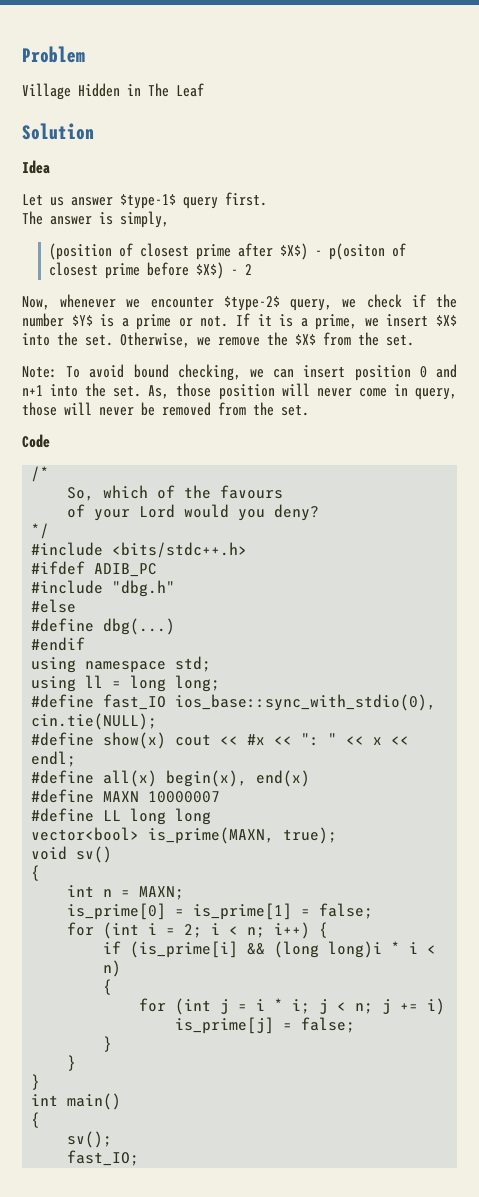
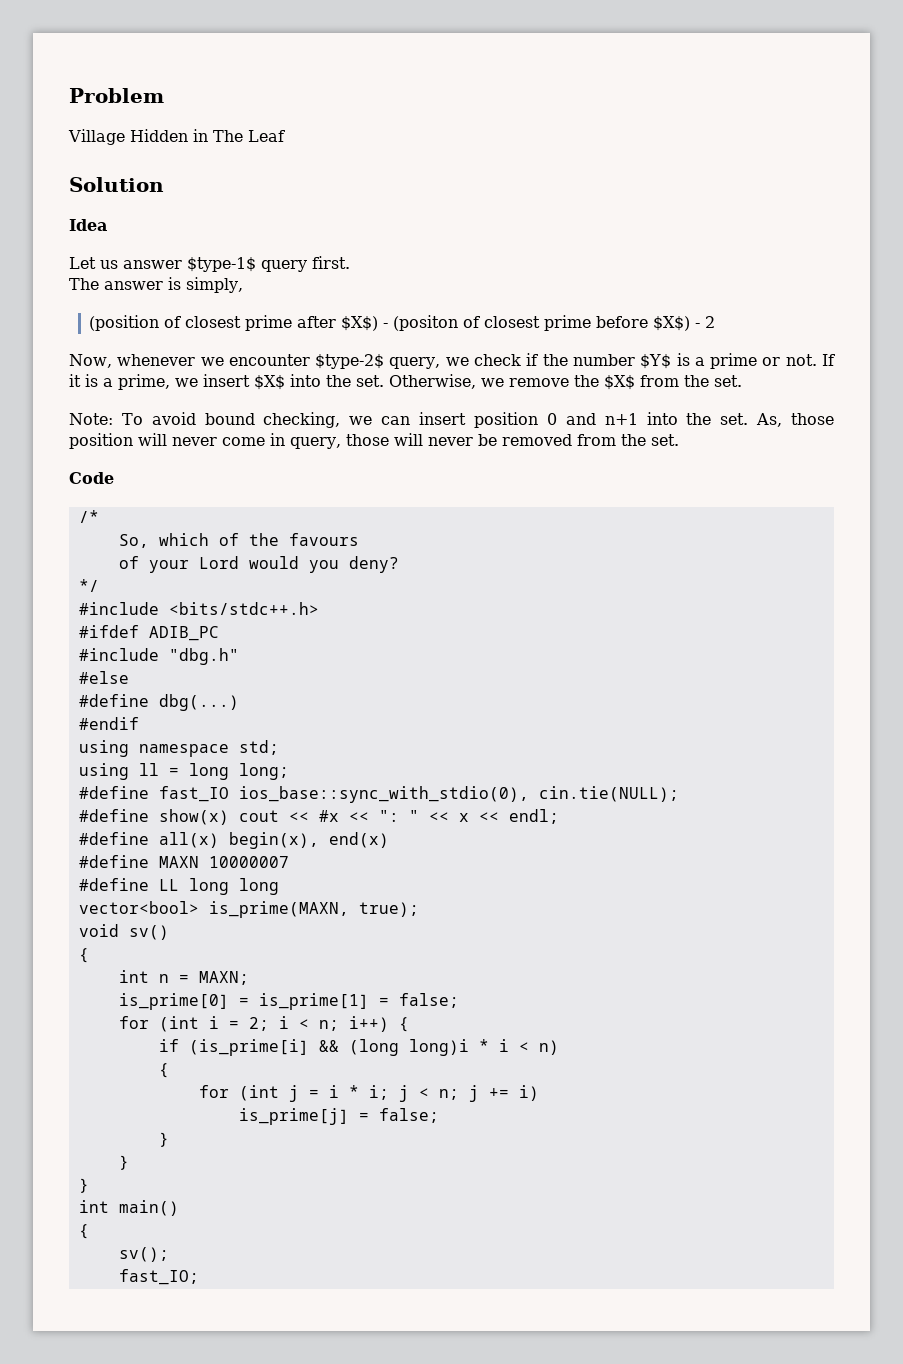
[329,243,386,260] p(ositon -> [393,315,459,331] (positon

